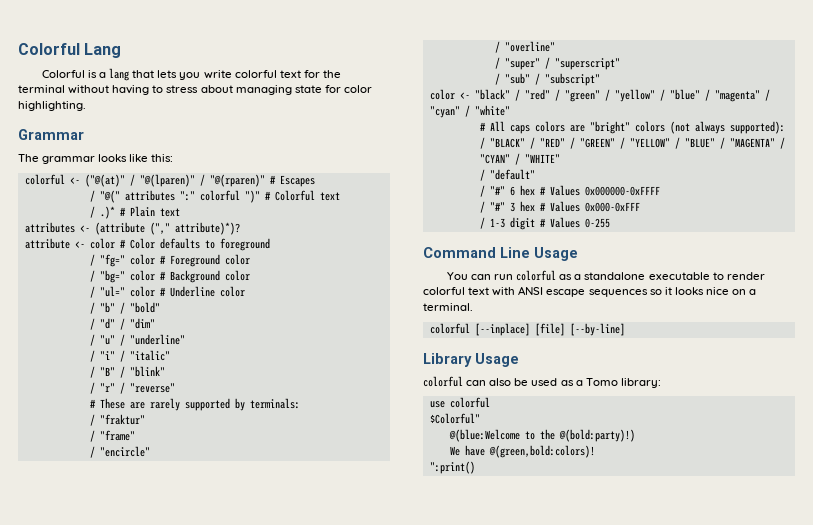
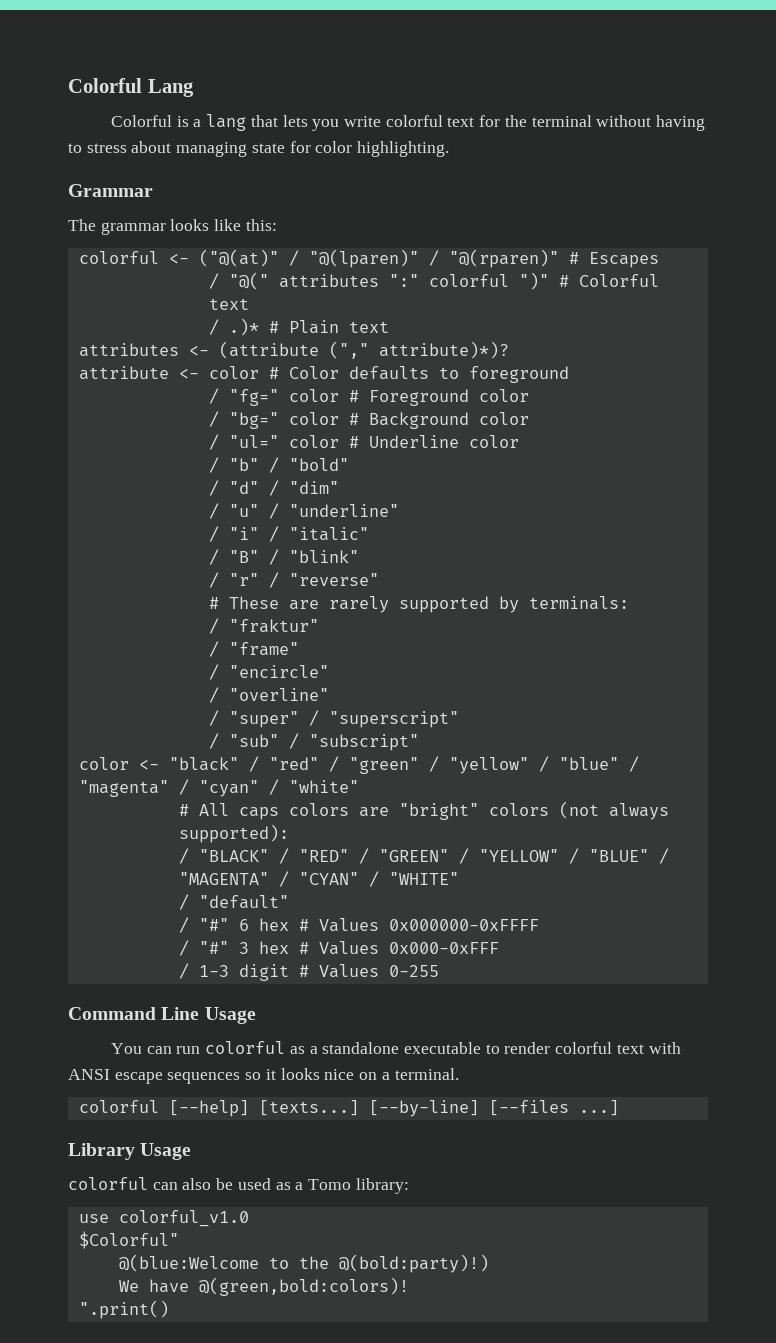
[474,323,565,336] [--inplace] [file] -> [168,1100,359,1117] [--help] [texts...]
(625, 329) none -> [488,1100,619,1116] [--files ...]
[449,397,490,408] colorful -> [118,1210,249,1227] colorful_v1.0
[429,461,475,474] ":print() -> [78,1300,169,1319] ".print()

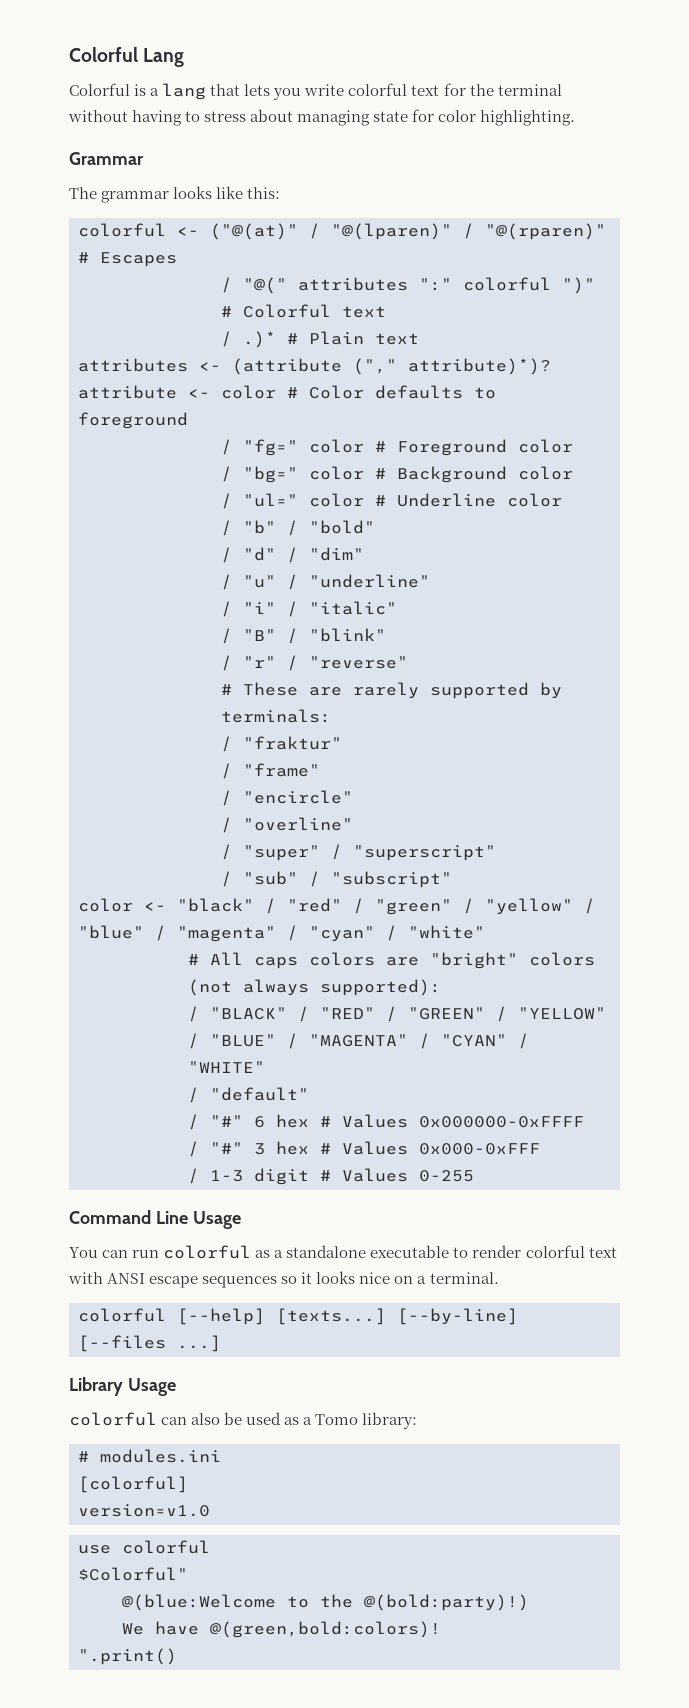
(409, 1186) none -> [78,1449,221,1463] [78,1476,188,1493] [78,1504,210,1517] // # modules.ini // [colorful] // version=v1.0
[118,1210,249,1227] colorful_v1.0 -> [122,1540,210,1554] colorful

